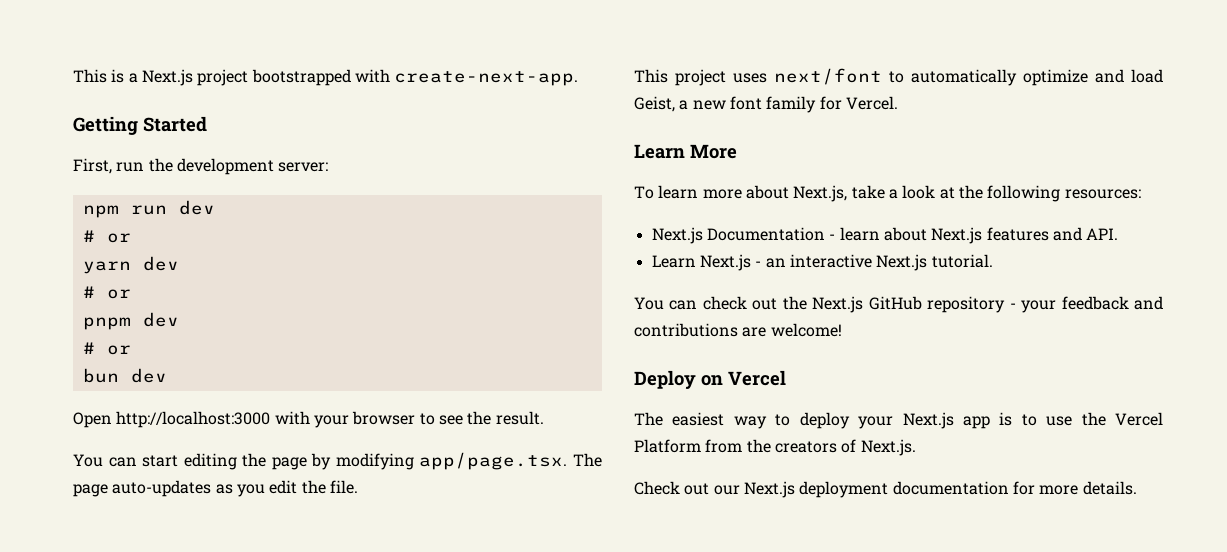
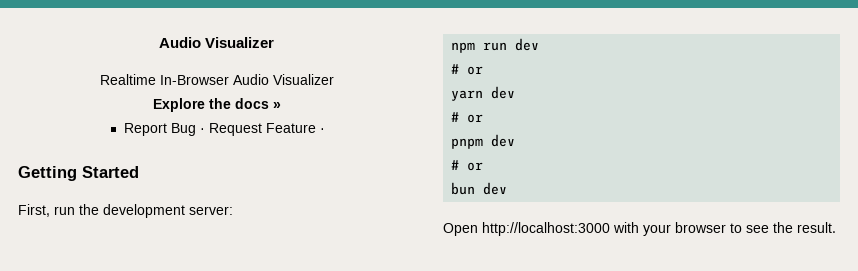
[73,69,579,86] This is a Next.js project bootstrapped with create-next-app. -> [158,37,275,48] [99,74,334,85] [152,98,281,112] [123,123,325,136] Audio Visualizer // Realtime In-Browser Audio Visualizer // Explore the docs » // Report Bug · Request Feature ·
[73,452,602,470] [73,480,358,497] [634,68,1163,86] [634,96,898,113] [634,144,737,159] [634,185,1141,202] [651,227,1119,244] [651,254,993,271] [634,296,1163,313] [634,323,842,337] [634,370,786,389] [634,412,1163,429] [634,439,916,456] [634,481,1137,498] // You can start editing the page by modifying app/page.tsx. The page auto-updates as you edit the file. // This project uses next/font to automatically optimize and load Geist, a new font family for Vercel. // Learn More // To learn more about Next.js, take a look at the following resources: // Next.js Documentation - learn about Next.js features and API. // Learn Next.js - an interactive Next.js tutorial. // You can check out the Next.js GitHub repository - your feedback and contributions are welcome! // Deploy on Vercel // The easiest way to deploy your Next.js app is to use the Vercel Platform from the creators of Next.js. // Check out our Next.js deployment documentation for more details. -> (836, 227) none

